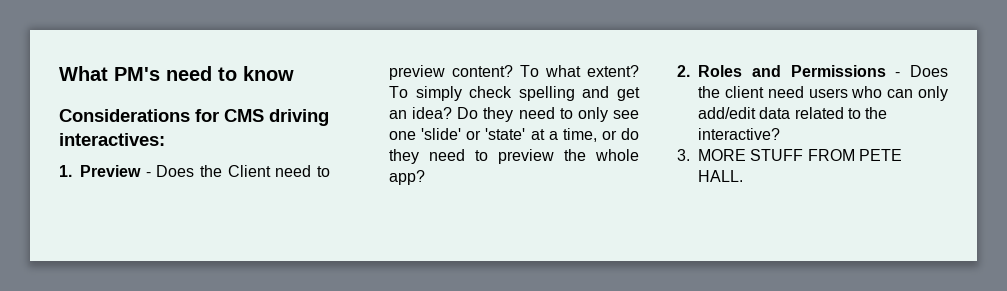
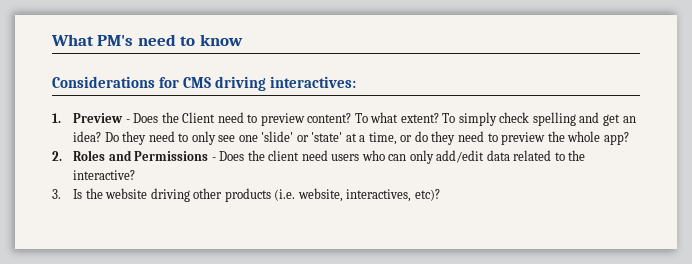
[698,149,902,161] [698,170,743,182] MORE STUFF FROM PETE HALL. -> [73,188,440,202] Is the website driving other products (i.e. website, interactives, etc)?

